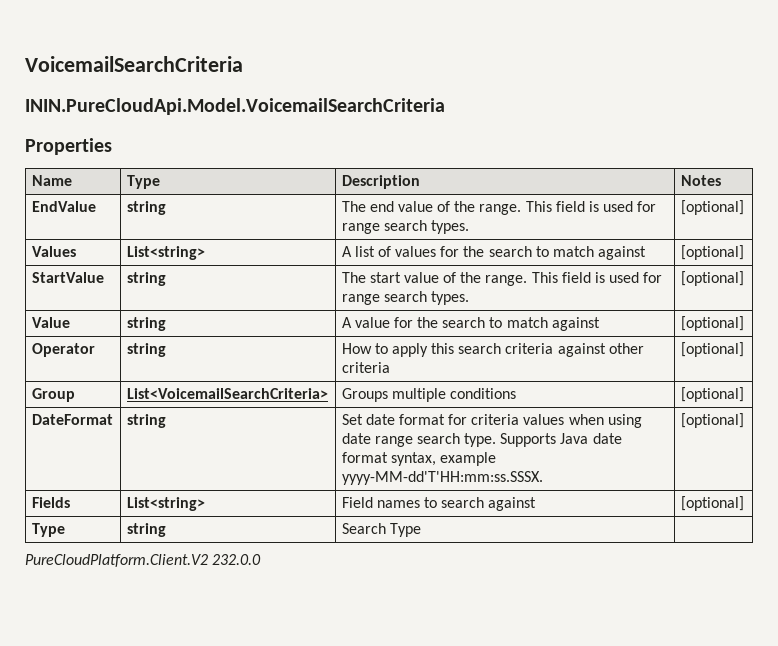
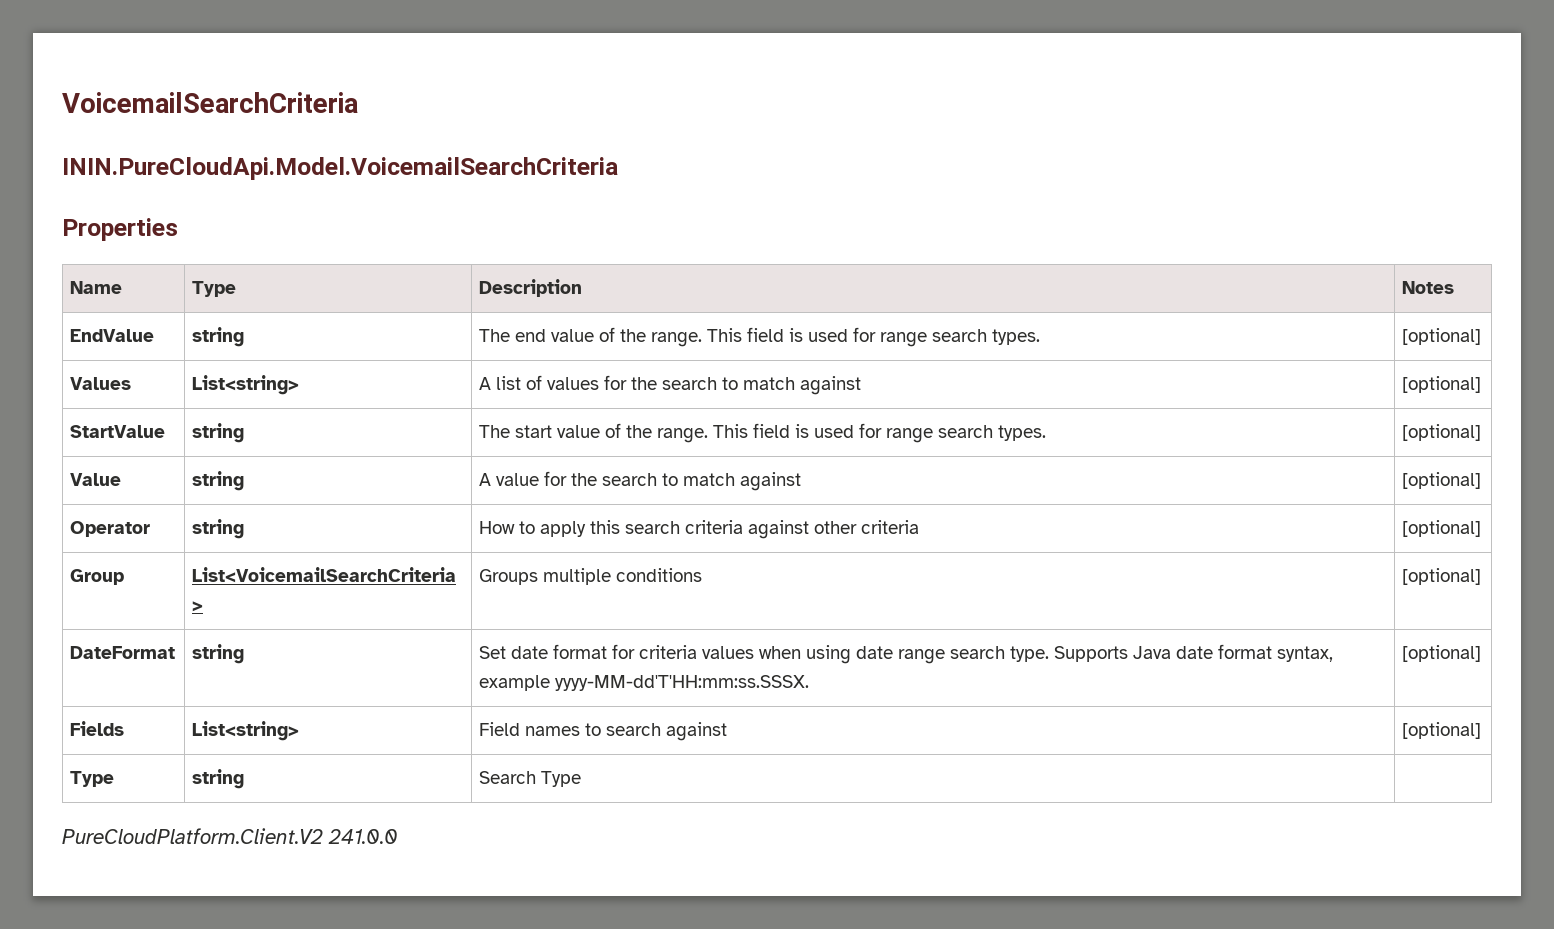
[212,554,262,565] 232.0.0 -> [328,829,398,844] 241.0.0

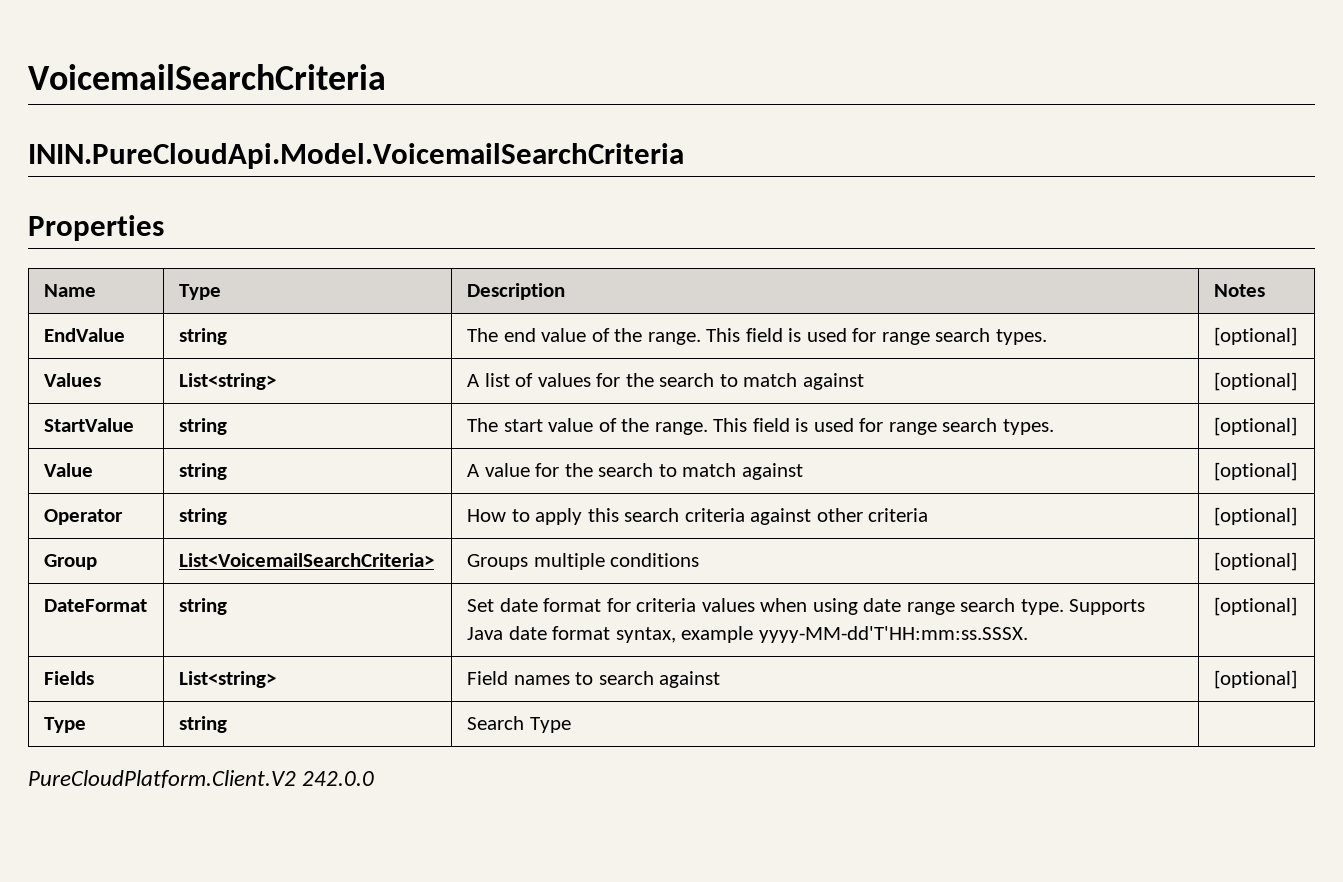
[328,829,398,844] 241.0.0 -> [302,771,375,786] 242.0.0

